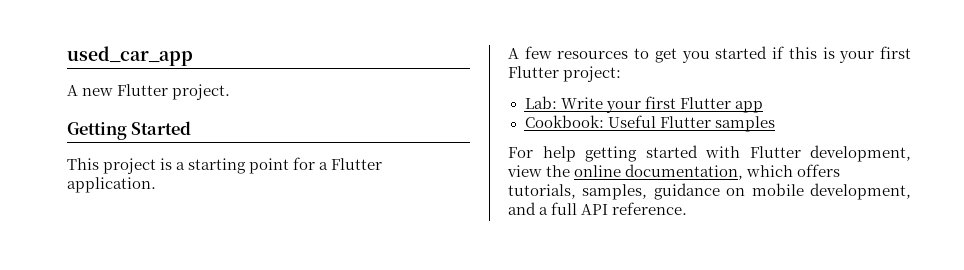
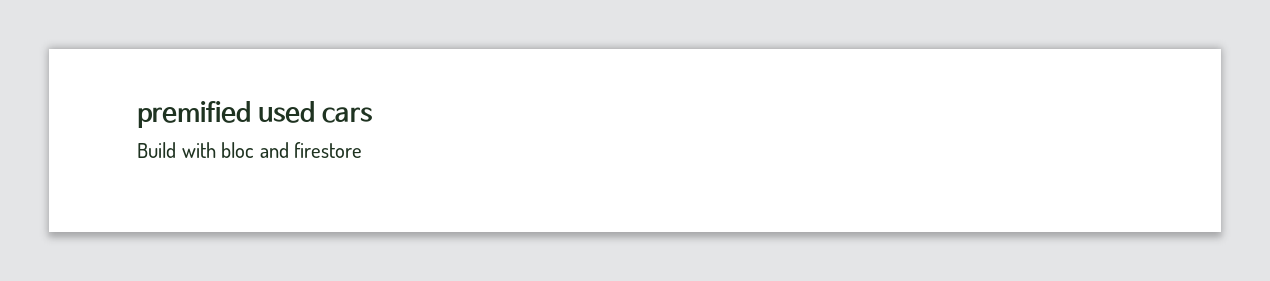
[67,46,193,66] [67,84,231,100] [67,121,192,140] [67,157,383,174] [67,177,156,193] [508,46,912,63] [508,66,622,82] [524,96,763,113] [524,115,775,132] [508,145,911,162] [507,164,841,180] [508,183,911,200] [508,202,688,215] used_car_app // A new Flutter project. // Getting Started // This project is a starting point for a Flutter application. // A few resources to get you started if this is your first Flutter project: // Lab: Write your first Flutter app // Cookbook: Useful Flutter samples // For help getting started with Flutter development, view the online documentation, which offers tutorials, samples, guidance on mobile development, and a full API reference. -> [137,101,373,128] [137,142,363,158] premified used cars // Build with bloc and firestore

